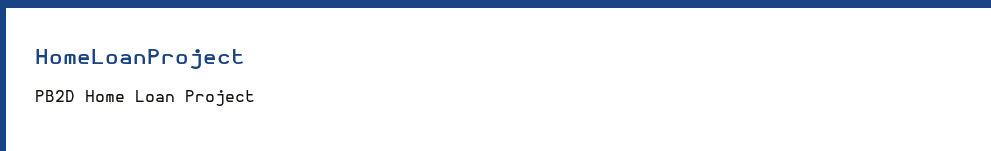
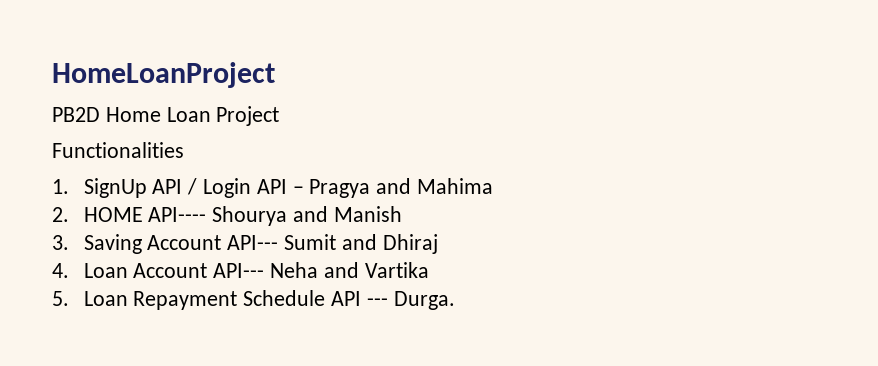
(255, 98) none -> [52,142,184,158] [52,178,494,198] [52,206,402,226] [52,234,438,254] [52,262,429,278] [52,290,455,310] // Functionalities // 1. SignUp API / Login API – Pragya and Mahima // 2. HOME API---- Shourya and Manish // 3. Saving Account API--- Sumit and Dhiraj // 4. Loan Account API--- Neha and Vartika // 5. Loan Repayment Schedule API --- Durga.

